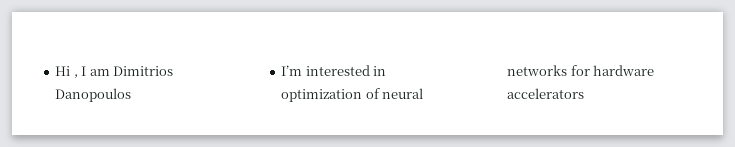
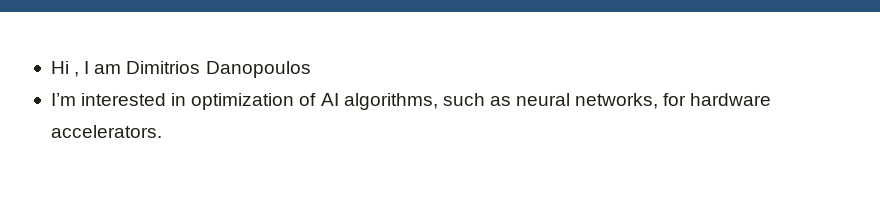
[382,88,424,99] [507,65,568,76] neural networks -> [320,93,659,110] AI algorithms, such as neural networks,
[507,88,585,99] accelerators -> [50,125,162,138] accelerators.

